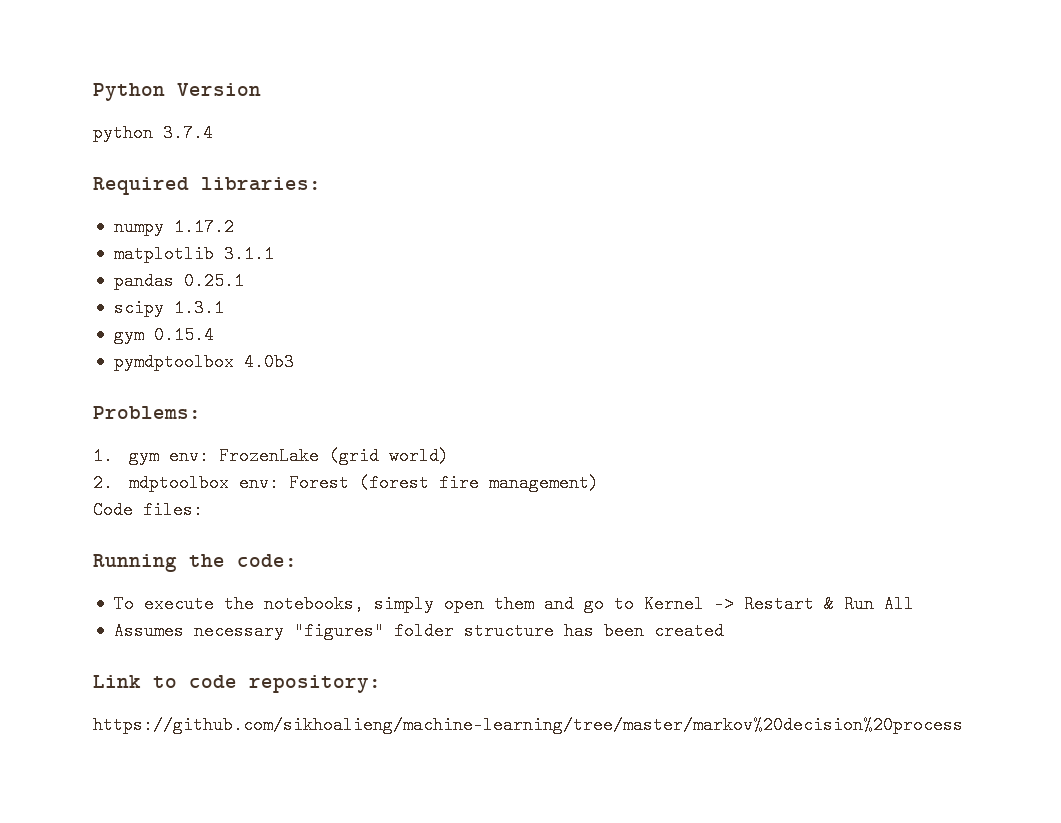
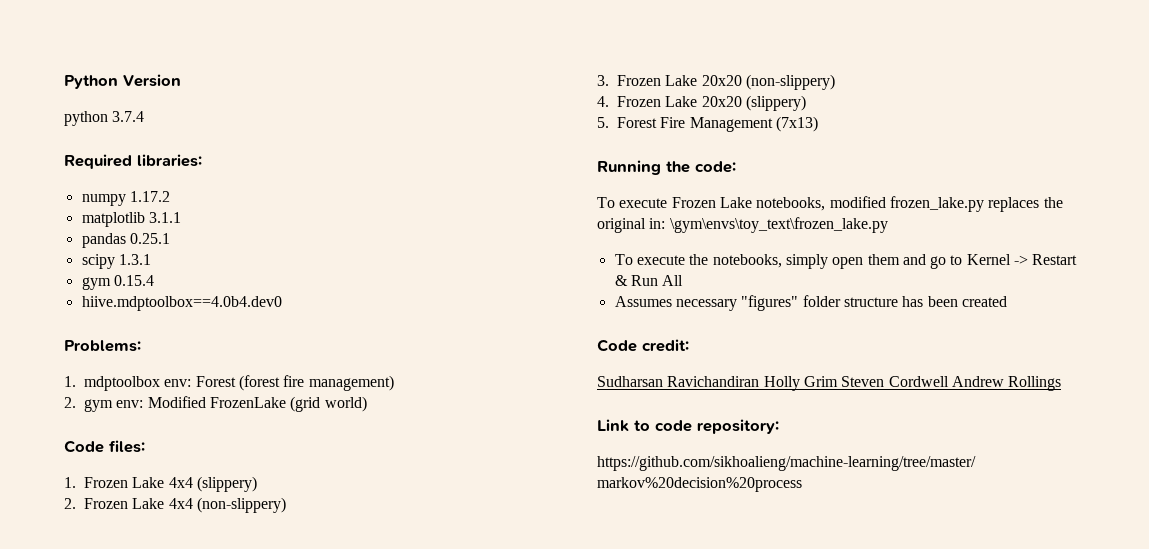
[113,353,294,371] pymdptoolbox 4.0b3 -> [81,296,282,311] hiive.mdptoolbox==4.0b4.dev0
[128,447,449,465] [93,474,113,492] gym env: FrozenLake (grid world) // 2. -> (76, 381) none
[93,501,203,519] [93,554,297,572] Code files: // Running the code: -> [64,396,367,412] [64,440,145,453] [64,476,257,492] [64,497,286,513] [597,74,835,90] [597,95,806,111] [597,116,818,132] [597,160,736,175] [597,196,1063,212] [597,217,888,233] 2. gym env: Modified FrozenLake (grid world) // Code files: // 1. Frozen Lake 4x4 (slippery) // 2. Frozen Lake 4x4 (non-slippery) // 3. Frozen Lake 20x20 (non-slippery) // 4. Frozen Lake 20x20 (slippery) // 5. Forest Fire Management (7x13) // Running the code: // To execute Frozen Lake notebooks, modified frozen_lake.py replaces the original in: \gym\envs\toy_text\frozen_lake.py
(724, 631) none -> [597,339,689,352] [597,376,1062,391] // Code credit: // Sudharsan Ravichandiran Holly Grim Steven Cordwell Andrew Rollings

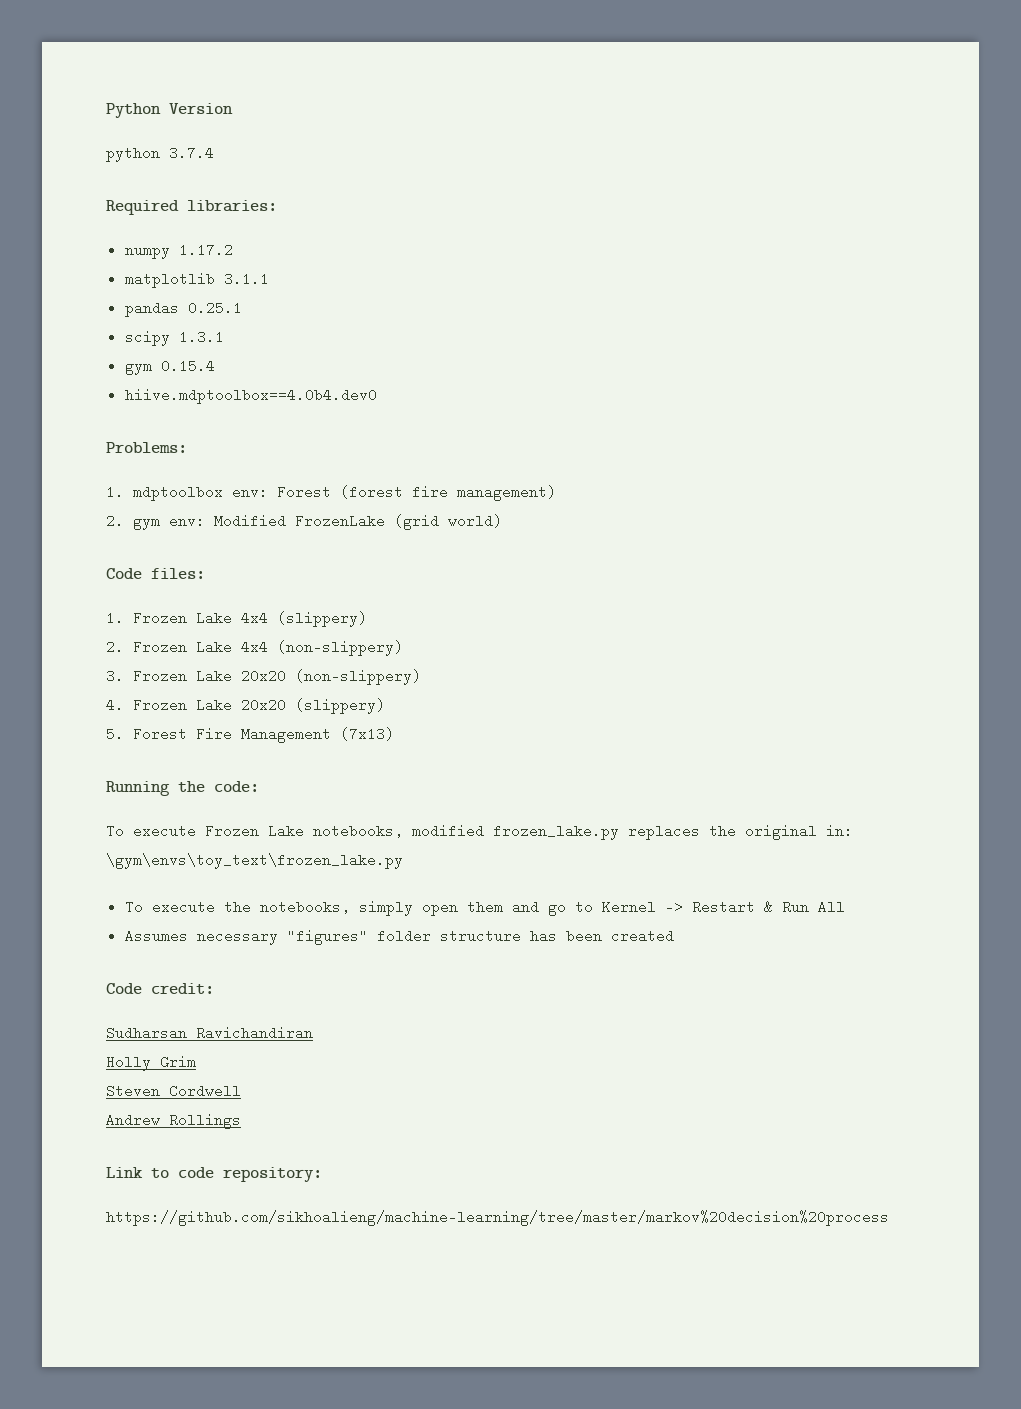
(760, 381) none -> (313, 1033) //
(838, 381) none -> (196, 1062) //
(949, 381) none -> (241, 1091) //

